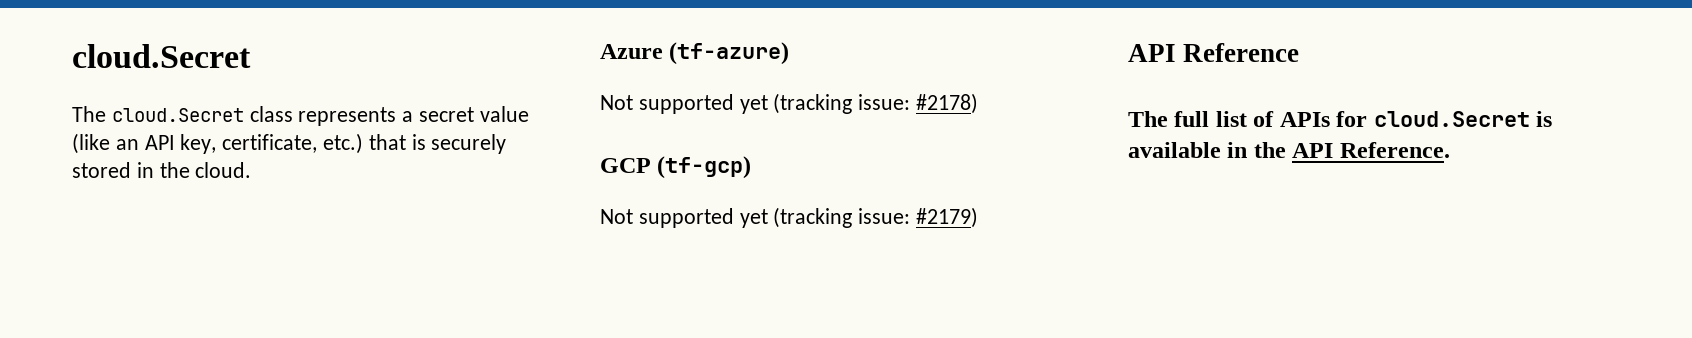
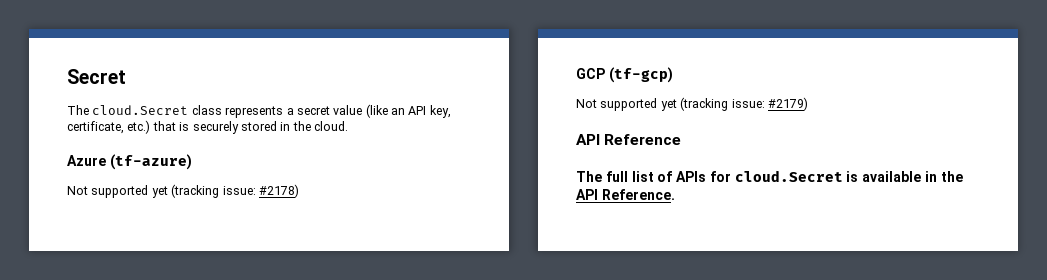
[72,44,251,68] cloud.Secret -> [67,69,126,84] Secret

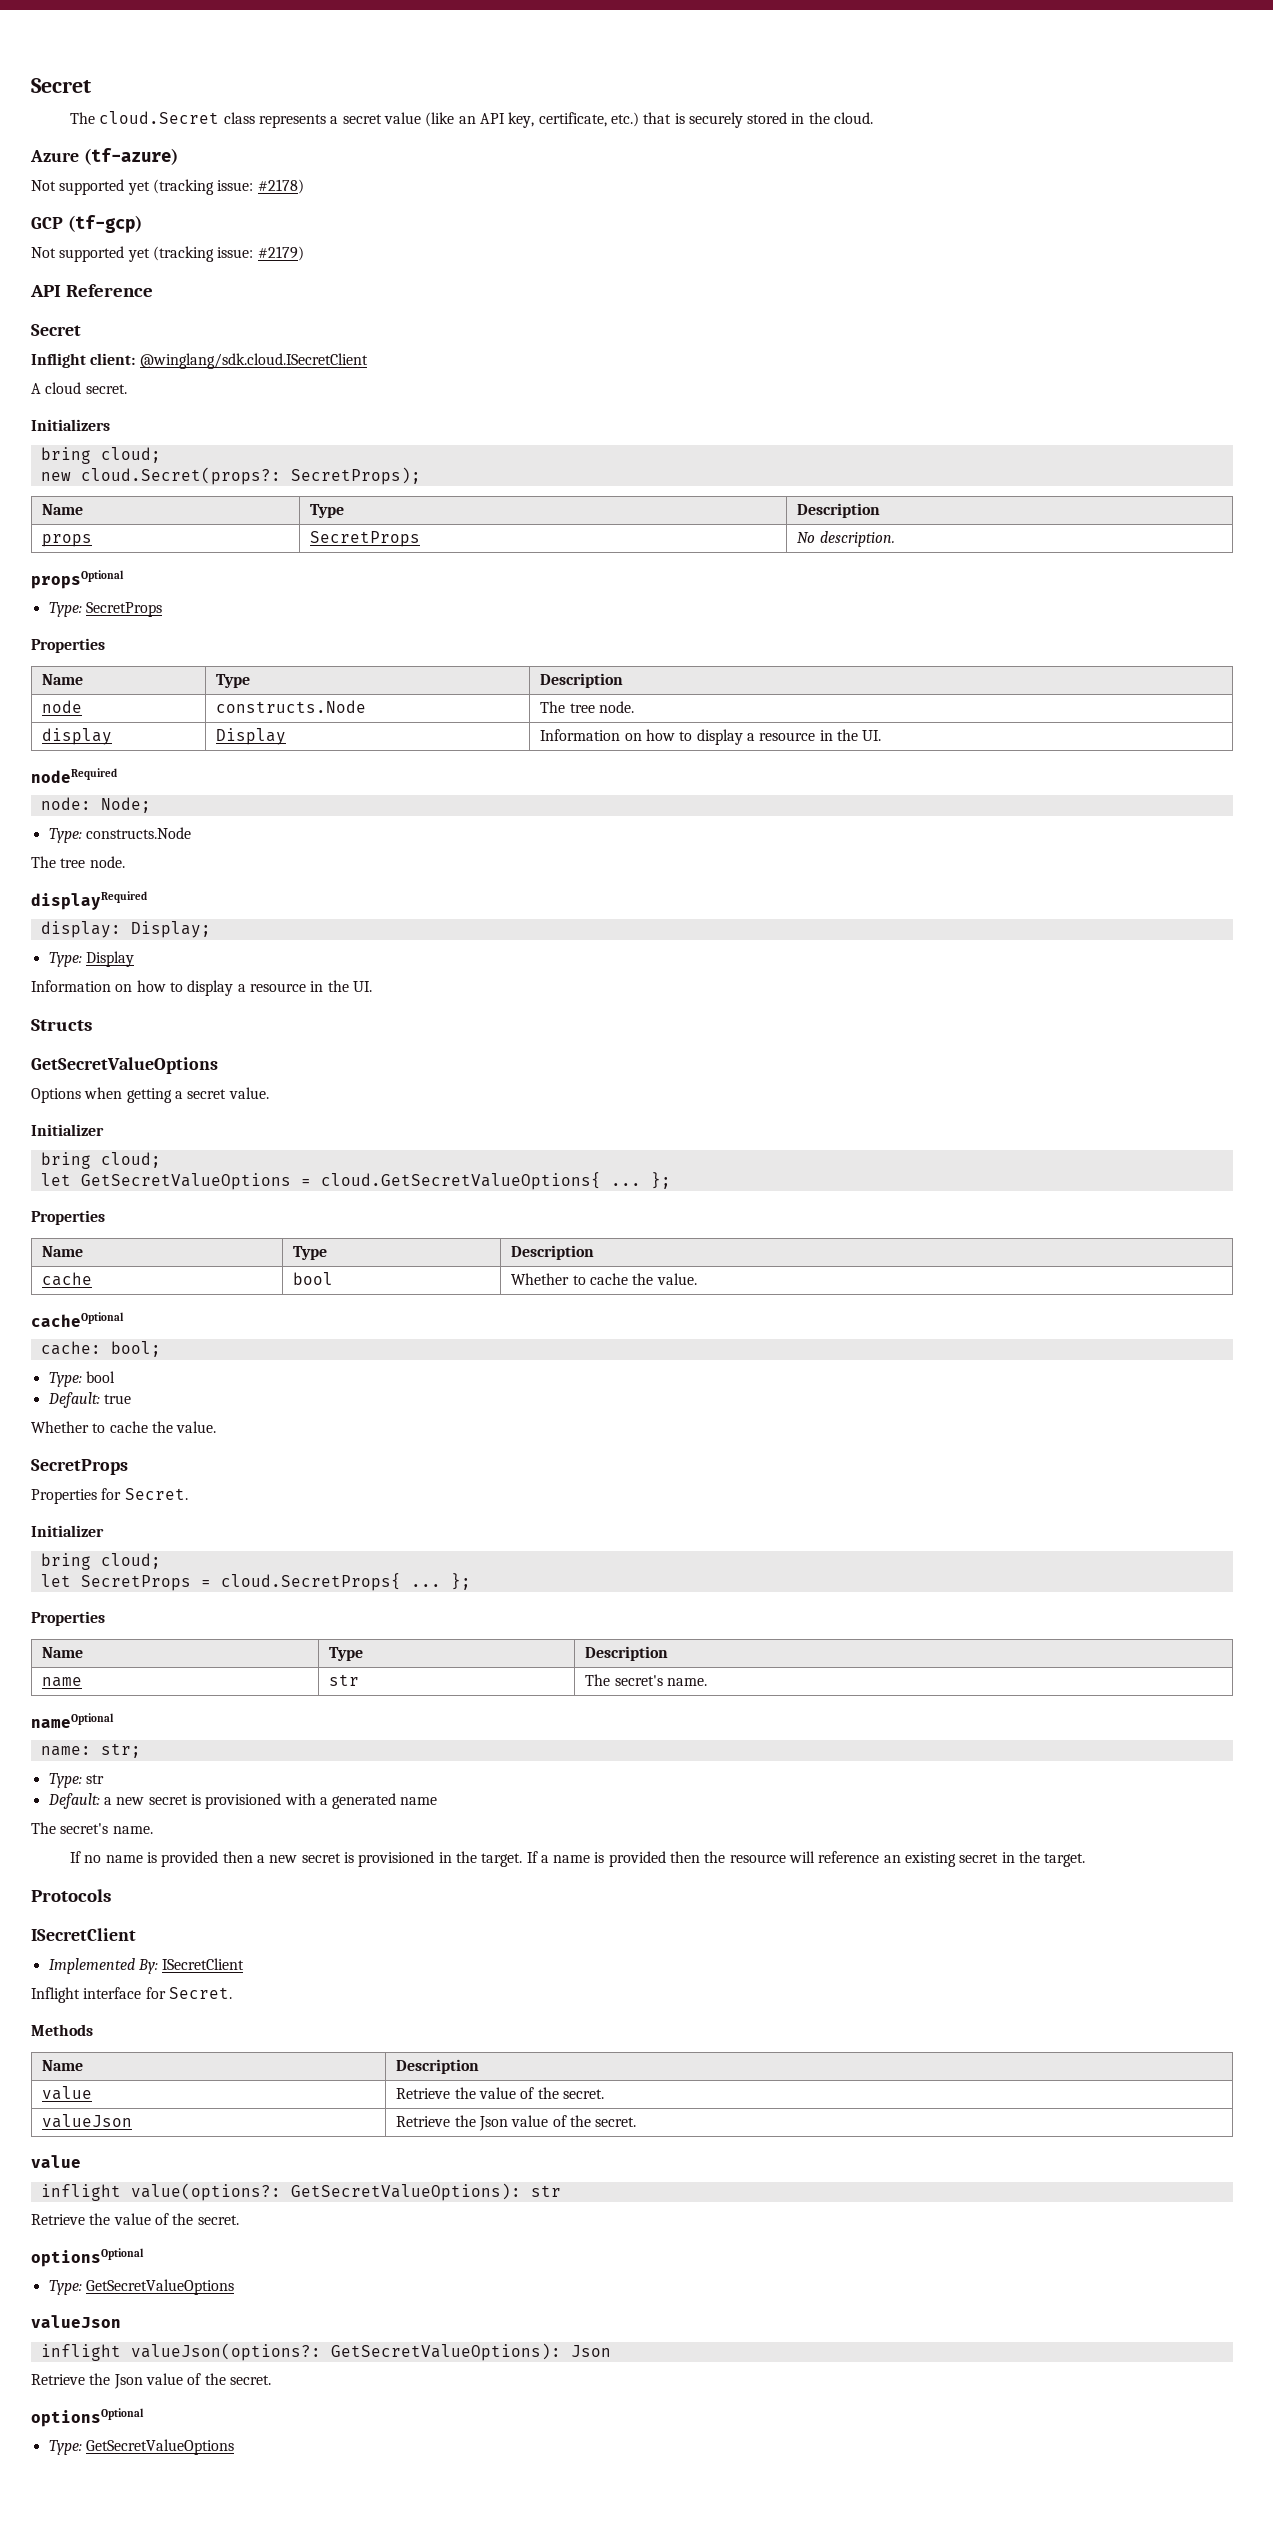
[576,170,963,182] [576,189,675,200] The full list of APIs for cloud.Secret is available in the API Reference. -> [31,324,81,336] [31,353,368,369] [31,382,127,394] [31,419,110,431] [40,447,161,464] [40,467,421,485] [42,504,84,515] [310,504,345,518] [797,503,881,518] [42,534,93,547] [310,531,421,547] [797,531,895,547] [31,570,124,589] [48,602,162,617] [31,638,105,653] [42,674,84,685] [216,674,251,688] [540,673,624,688] [42,700,83,713] [216,700,367,713] [540,701,634,713] [42,728,113,745] [216,728,287,745] [540,729,882,745] [31,768,117,783] [40,797,151,813] [48,827,191,843] [31,856,125,868] [31,891,147,910] [40,921,211,938] [48,951,134,967] [31,980,372,996] [31,1019,92,1031] [31,1057,218,1074] [31,1087,269,1103] [31,1124,104,1136] [40,1152,161,1169] [40,1172,671,1190] [31,1210,105,1225] [42,1246,84,1257] [293,1246,328,1260] [511,1245,595,1260] [42,1272,93,1286] [293,1272,334,1285] [511,1273,697,1285] [31,1312,124,1327] [40,1341,161,1357] [48,1371,115,1387] [47,1392,131,1408] [31,1421,217,1433] [31,1459,128,1475] [31,1488,188,1504] [31,1525,104,1537] [40,1553,161,1570] [40,1573,471,1591] [31,1611,105,1626] [42,1647,84,1658] [329,1647,364,1661] [585,1646,669,1661] [42,1677,83,1687] [329,1674,360,1686] [585,1674,707,1686] [31,1713,114,1728] [40,1743,141,1758] [48,1773,104,1788] [47,1793,438,1809] [31,1822,153,1834] [70,1851,1086,1867] [31,1889,111,1902] [31,1928,136,1941] [48,1958,245,1974] [31,1987,232,2003] [31,2024,93,2036] [42,2060,84,2071] [396,2059,480,2074] [42,2086,93,2100] [396,2087,604,2099] [42,2114,133,2128] [396,2115,637,2131] [31,2155,81,2168] [40,2183,561,2201] [31,2213,239,2225] [31,2248,144,2267] [48,2279,234,2295] [31,2315,121,2328] [40,2343,611,2361] [31,2373,271,2389] [31,2408,144,2427] [48,2439,234,2455] Secret // Inflight client: @winglang/sdk.cloud.ISecretClient // A cloud secret. // Initializers // bring cloud; // new cloud.Secret(props?: SecretProps); // Name | Type | Description // props | SecretProps | No description. // propsOptional // Type: SecretProps // Properties // Name | Type | Description // node | constructs.Node | The tree node. // display | Display | Information on how to display a resource in the UI. // nodeRequired // node: Node; // Type: constructs.Node // The tree node. // displayRequired // display: Display; // Type: Display // Information on how to display a resource in the UI. // Structs // GetSecretValueOptions // Options when getting a secret value. // Initializer // bring cloud; // let GetSecretValueOptions = cloud.GetSecretValueOptions{ ... }; // Properties // Name | Type | Description // cache | bool | Whether to cache the value. // cacheOptional // cache: bool; // Type: bool // Default: true // Whether to cache the value. // SecretProps // Properties for Secret. // Initializer // bring cloud; // let SecretProps = cloud.SecretProps{ ... }; // Properties // Name | Type | Description // name | str | The secret's name. // nameOptional // name: str; // Type: str // Default: a new secret is provisioned with a generated name // The secret's name. // If no name is provided then a new secret is provisioned in the target. If a name is provided then the resource will reference an existing secret in the target. // Protocols // ISecretClient // Implemented By: ISecretClient // Inflight interface for Secret. // Methods // Name | Description // value | Retrieve the value of the secret. // valueJson | Retrieve the Json value of the secret. // value // inflight value(options?: GetSecretValueOptions): str // Retrieve the value of the secret. // optionsOptional // Type: GetSecretValueOptions // valueJson // inflight valueJson(options?: GetSecretValueOptions): Json // Retrieve the Json value of the secret. // optionsOptional // Type: GetSecretValueOptions

